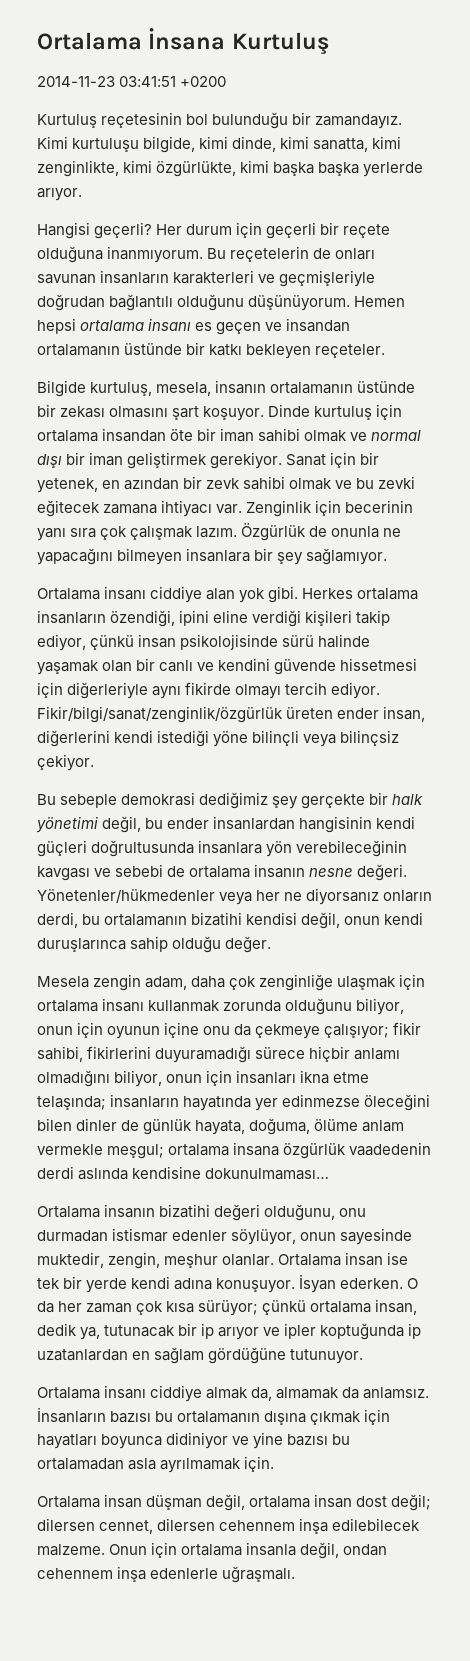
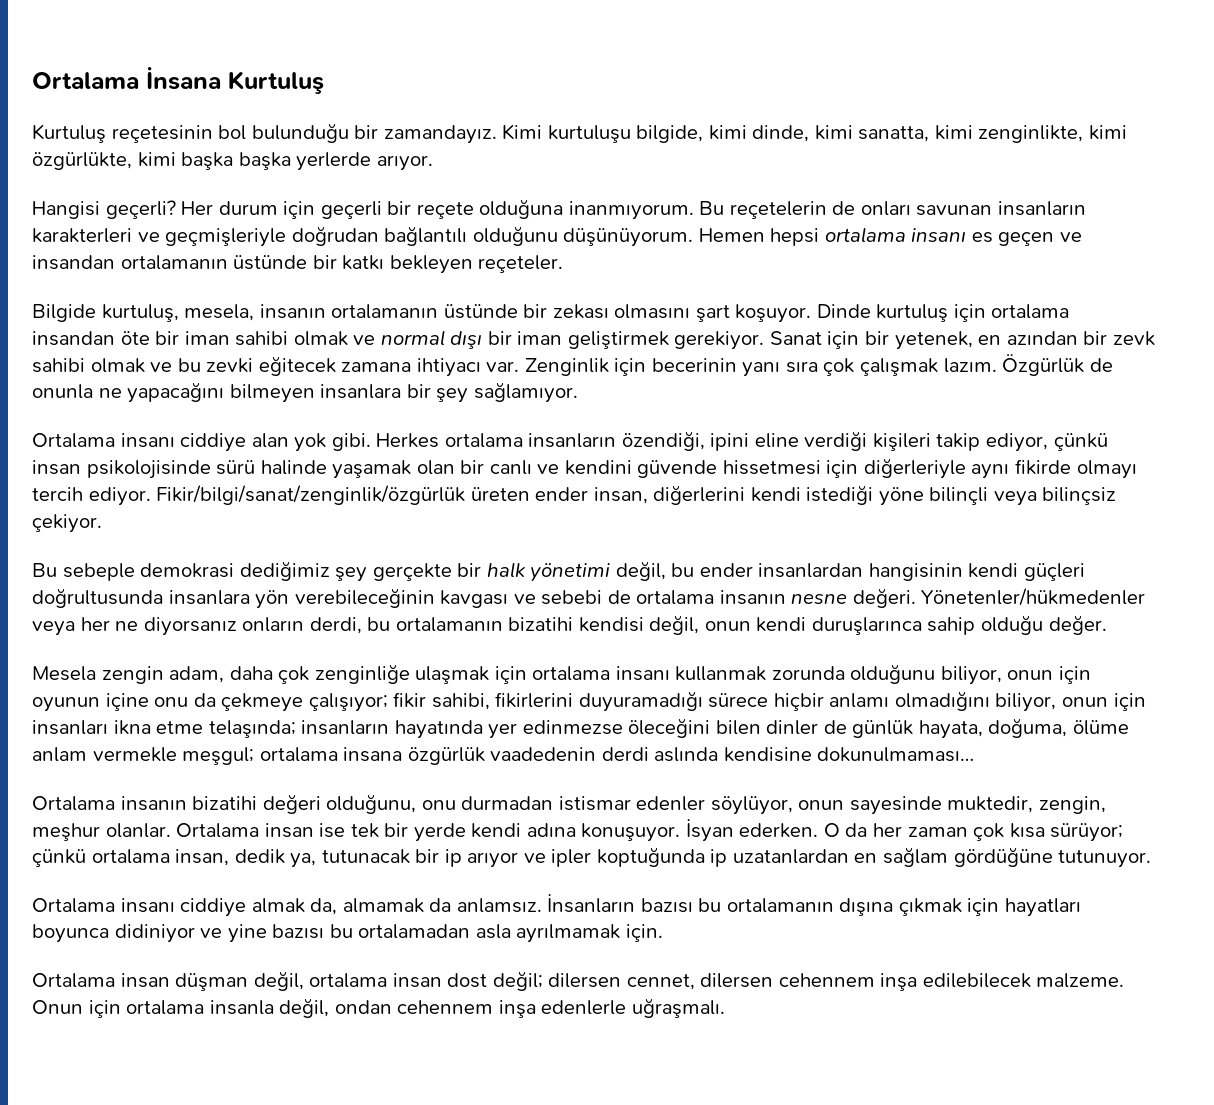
[37,76,227,87] // 2014-11-23 03:41:51 +0200 -> (324, 82) none

